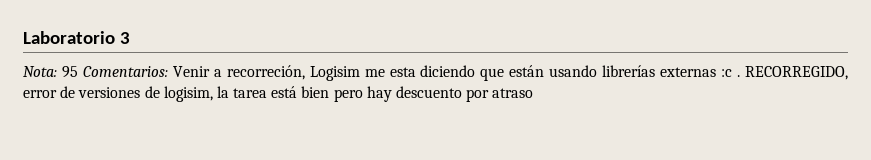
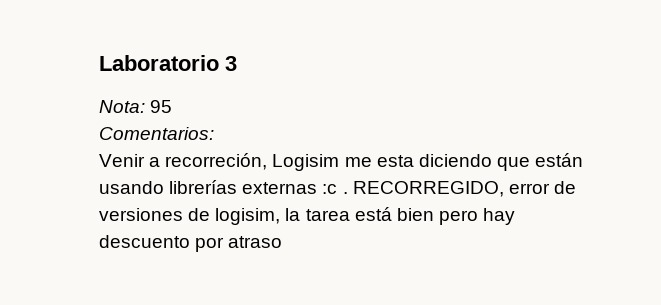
(78, 72) none -> (173, 106) //
(168, 71) none -> (214, 133) //

